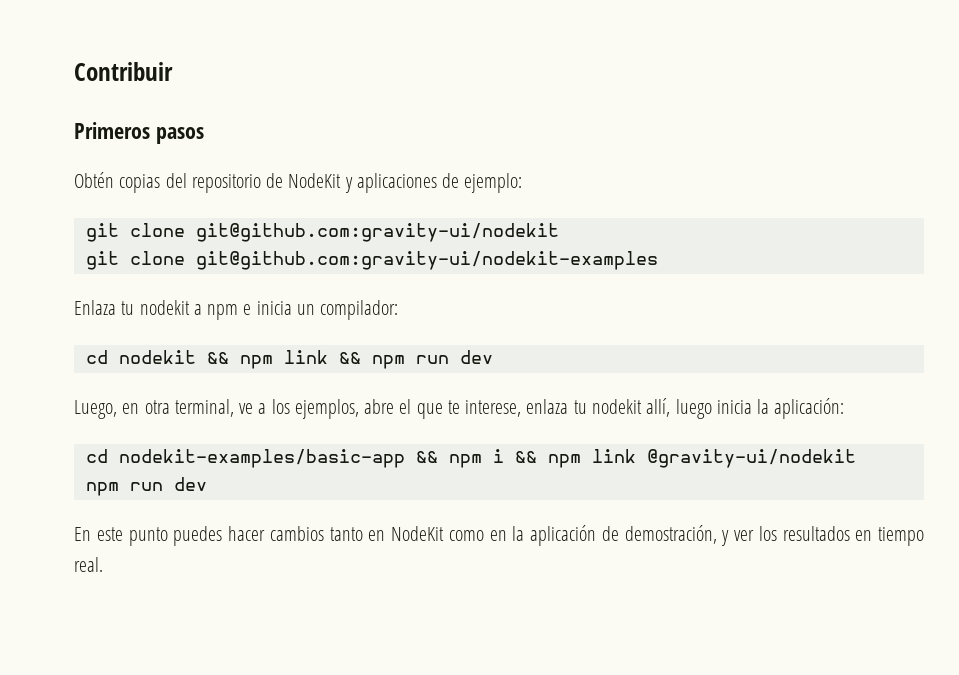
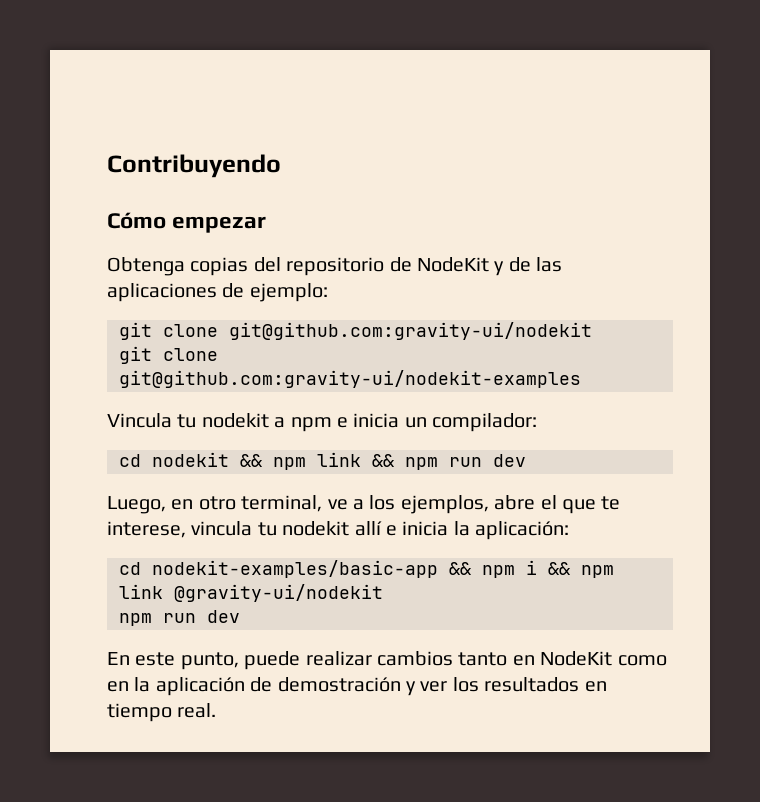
[74,62,173,81] [74,122,204,144] [74,172,114,188] Contribuir // Primeros pasos // Obtén -> [107,154,281,178] [107,212,267,233] [107,257,185,276] Contribuyendo // Cómo empezar // Obtenga
(353, 185) none -> [508,257,563,272] de las
[74,300,116,315] Enlaza -> [107,413,172,428] Vincula
[144,400,170,414] otra -> [198,496,236,510] otro
[526,398,712,419] enlaza tu nodekit allí, luego -> [191,521,397,536] vincula tu nodekit allí e
[128,526,265,546] punto puedes hacer -> [180,651,372,670] punto, puede realizar
[624,525,717,544] demostración, -> [277,677,401,692] demostración

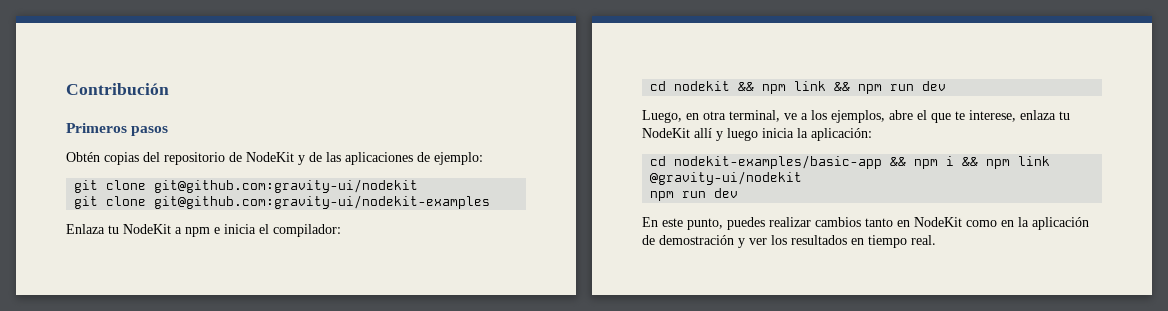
[107,154,281,178] [107,212,267,233] [107,257,185,276] Contribuyendo // Cómo empezar // Obtenga -> [66,83,169,95] [66,123,169,136] [66,152,100,162] Contribución // Primeros pasos // Obtén
[107,413,269,428] Vincula tu nodekit -> [66,224,171,234] Enlaza tu NodeKit
[404,417,427,428] un -> [259,224,269,234] el
[198,496,236,510] otro -> [703,111,726,120] otra
[191,521,397,536] vincula tu nodekit allí e -> [1020,110,1070,120] [642,128,758,141] enlaza tu NodeKit allí y luego
[244,651,301,670] puede -> [727,217,765,230] puedes

